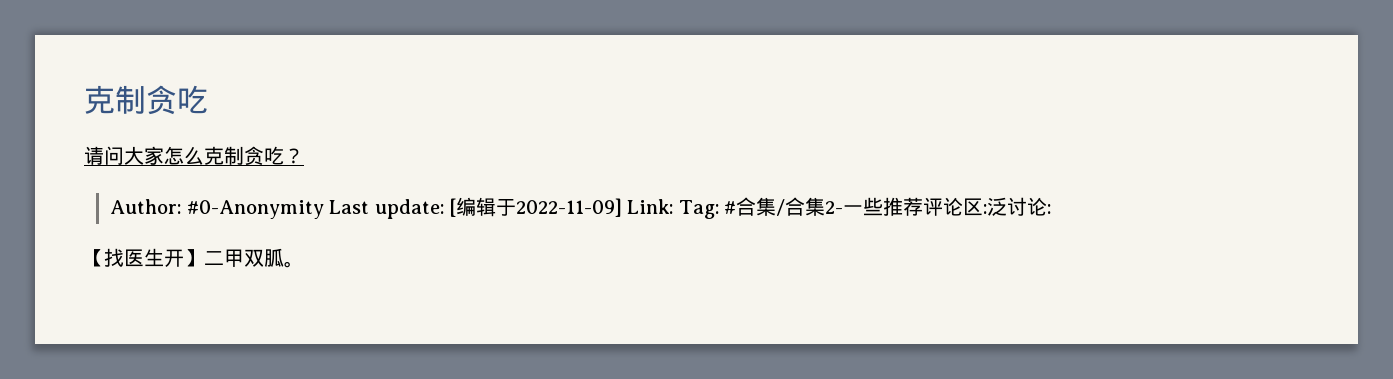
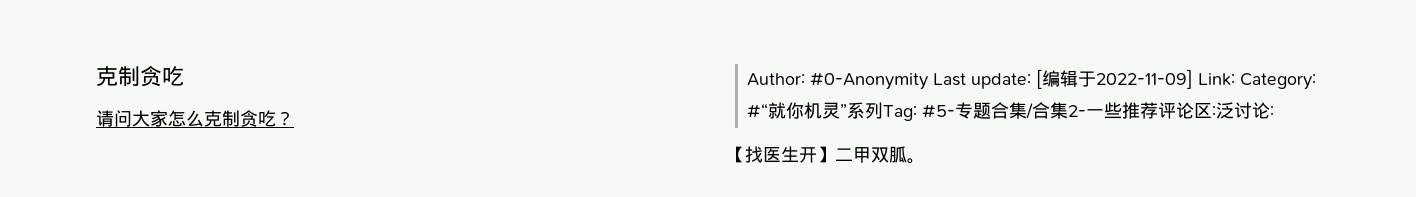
[678,200,737,219] Tag: # -> [1240,73,1317,90] [747,102,992,121] Category: #“就你机灵”系列Tag: #5-专题

